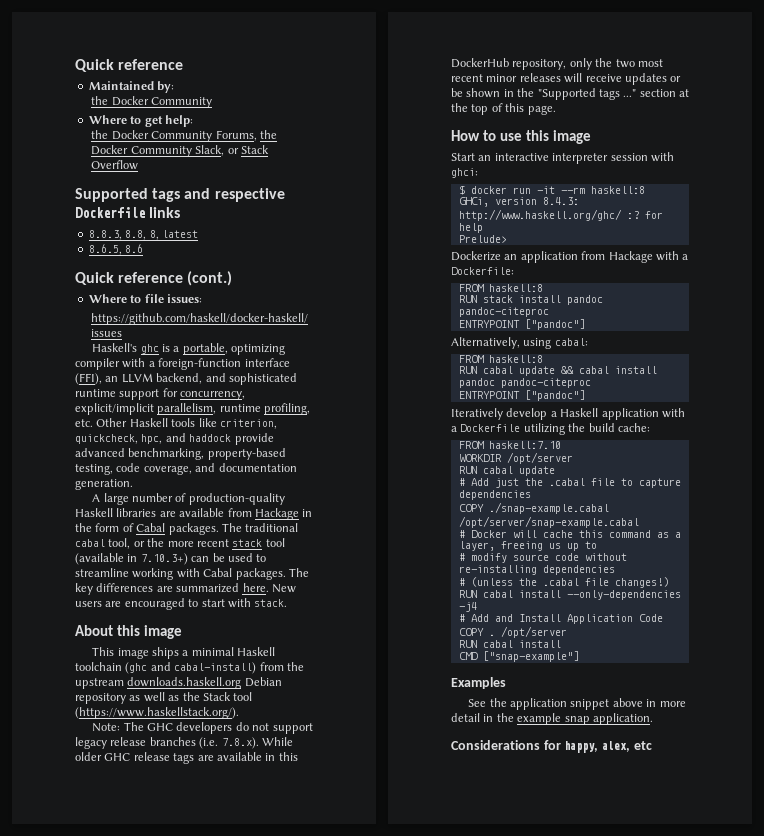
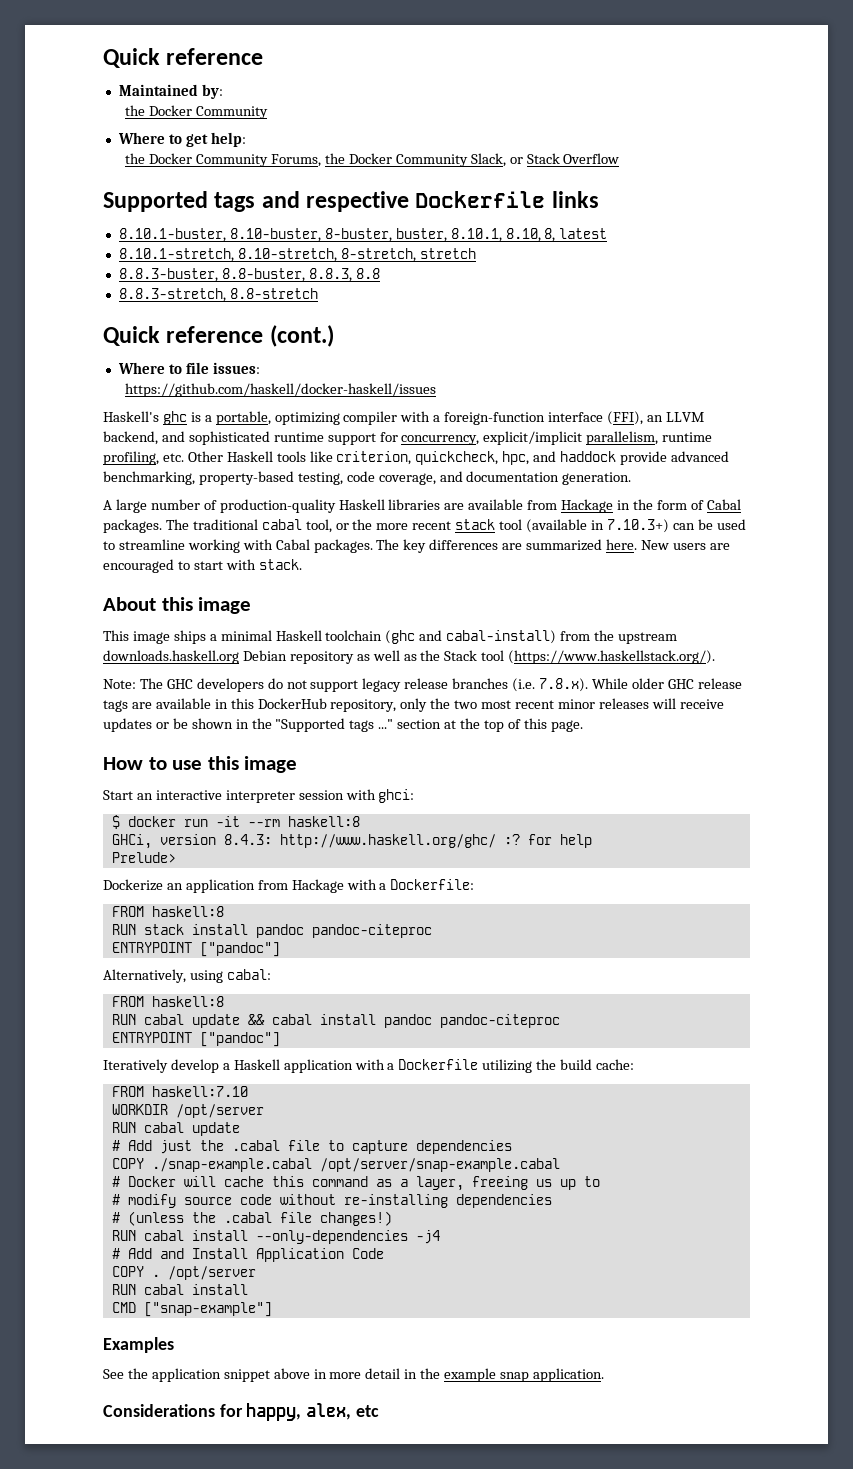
[88,230,198,240] [88,244,144,255] 8.8.3, 8.8, 8, latest // 8.6.5, 8.6 -> [118,228,608,242] [118,248,476,262] [118,268,380,282] [118,288,318,302] 8.10.1-buster, 8.10-buster, 8-buster, buster, 8.10.1, 8.10, 8, latest // 8.10.1-stretch, 8.10-stretch, 8-stretch, stretch // 8.8.3-buster, 8.8-buster, 8.8.3, 8.8 // 8.8.3-stretch, 8.8-stretch

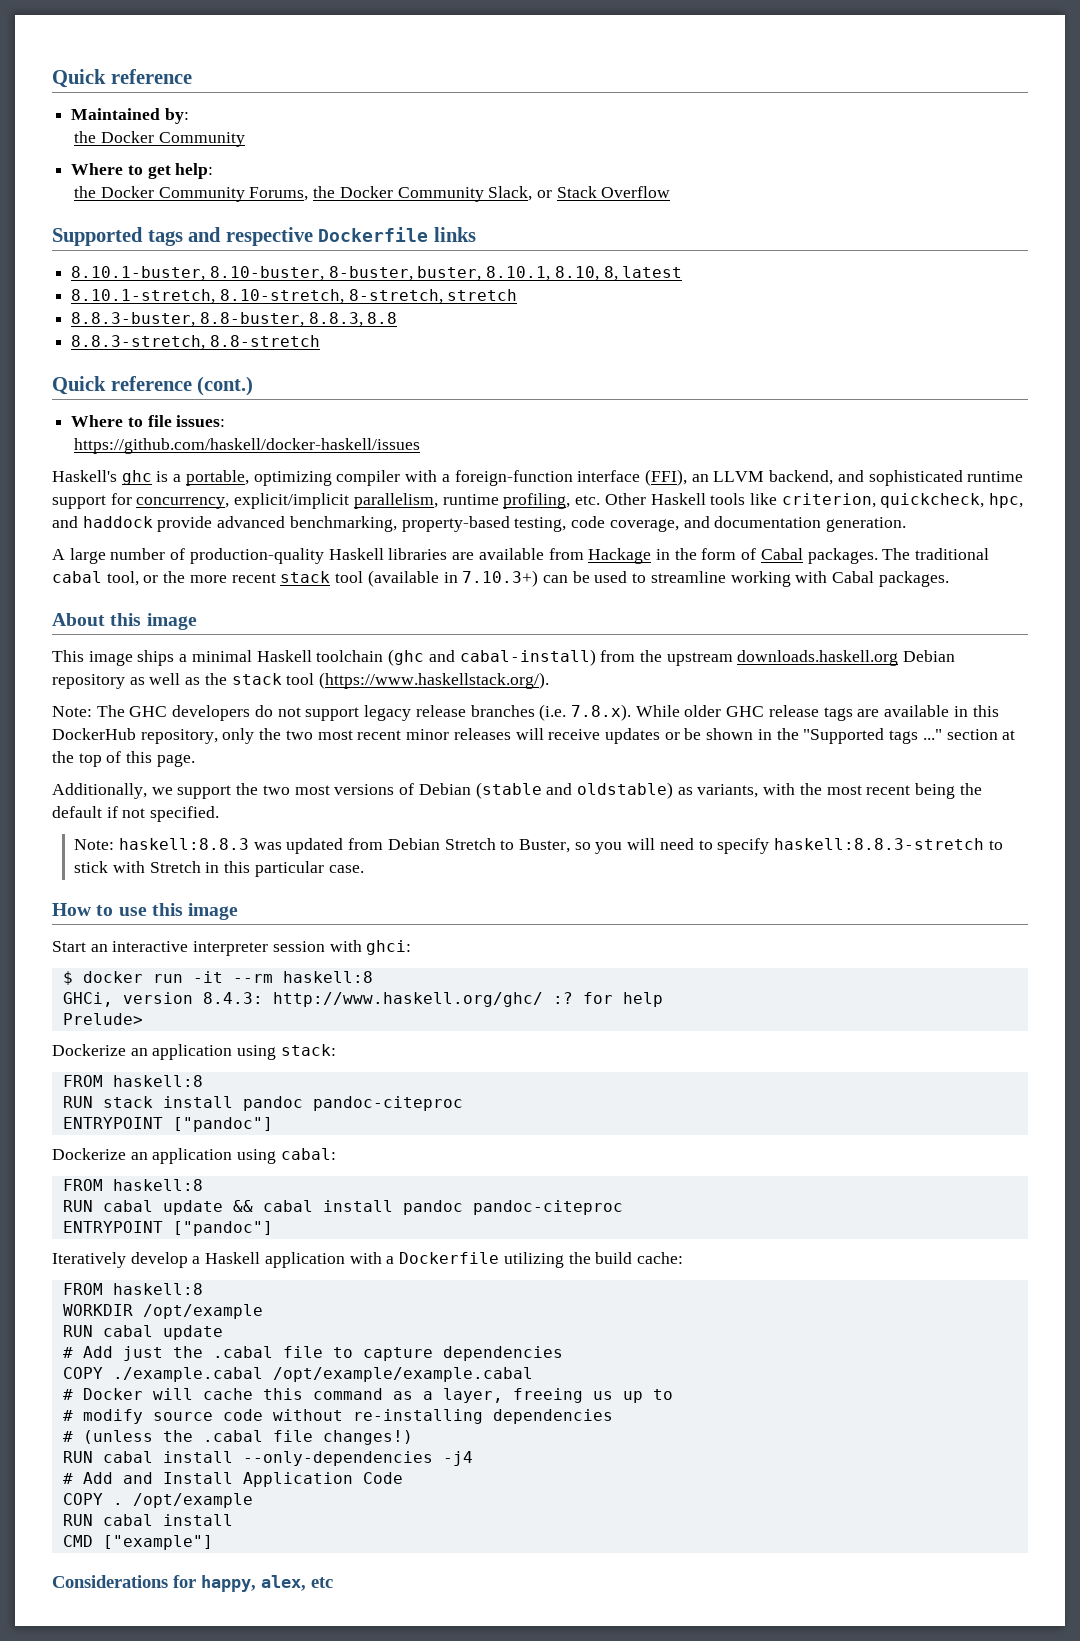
[376,539,730,553] [103,559,302,573] The key differences are summarized here. New users are encouraged to start with stack. -> (949, 579) none
[444,650,478,661] Stack -> [231,673,282,685] stack
(583, 726) none -> [52,782,982,799] [52,806,220,822] [74,838,1003,854] [74,861,364,877] // Additionally, we support the two most versions of Debian (stable and oldstable) as variants, with the most recent being the default if not specified. // Note: haskell:8.8.3 was updated from Debian Stretch to Buster, so you will need to specify haskell:8.8.3-stretch to stick with Stretch in this particular case.
[257,879,475,893] from Hackage with a Dockerfile: -> [237,1044,336,1060] using stack:
[103,969,186,983] Alternatively, -> [52,1148,233,1164] Dockerize an application
[151,1086,248,1097] haskell:7.10 -> [112,1283,203,1295] haskell:8
[175,1104,264,1118] /opt/server -> [142,1304,263,1319] /opt/example
[151,1158,560,1172] ./snap-example.cabal /opt/server/snap-example.cabal -> [112,1367,533,1382] ./example.cabal /opt/example/example.cabal
[167,1266,256,1280] /opt/server -> [132,1493,253,1508] /opt/example
[143,1302,272,1317] [103,1337,174,1353] [103,1368,604,1382] ["snap-example"] // Examples // See the application snippet above in more detail in the example snap application. -> [102,1535,213,1550] ["example"]

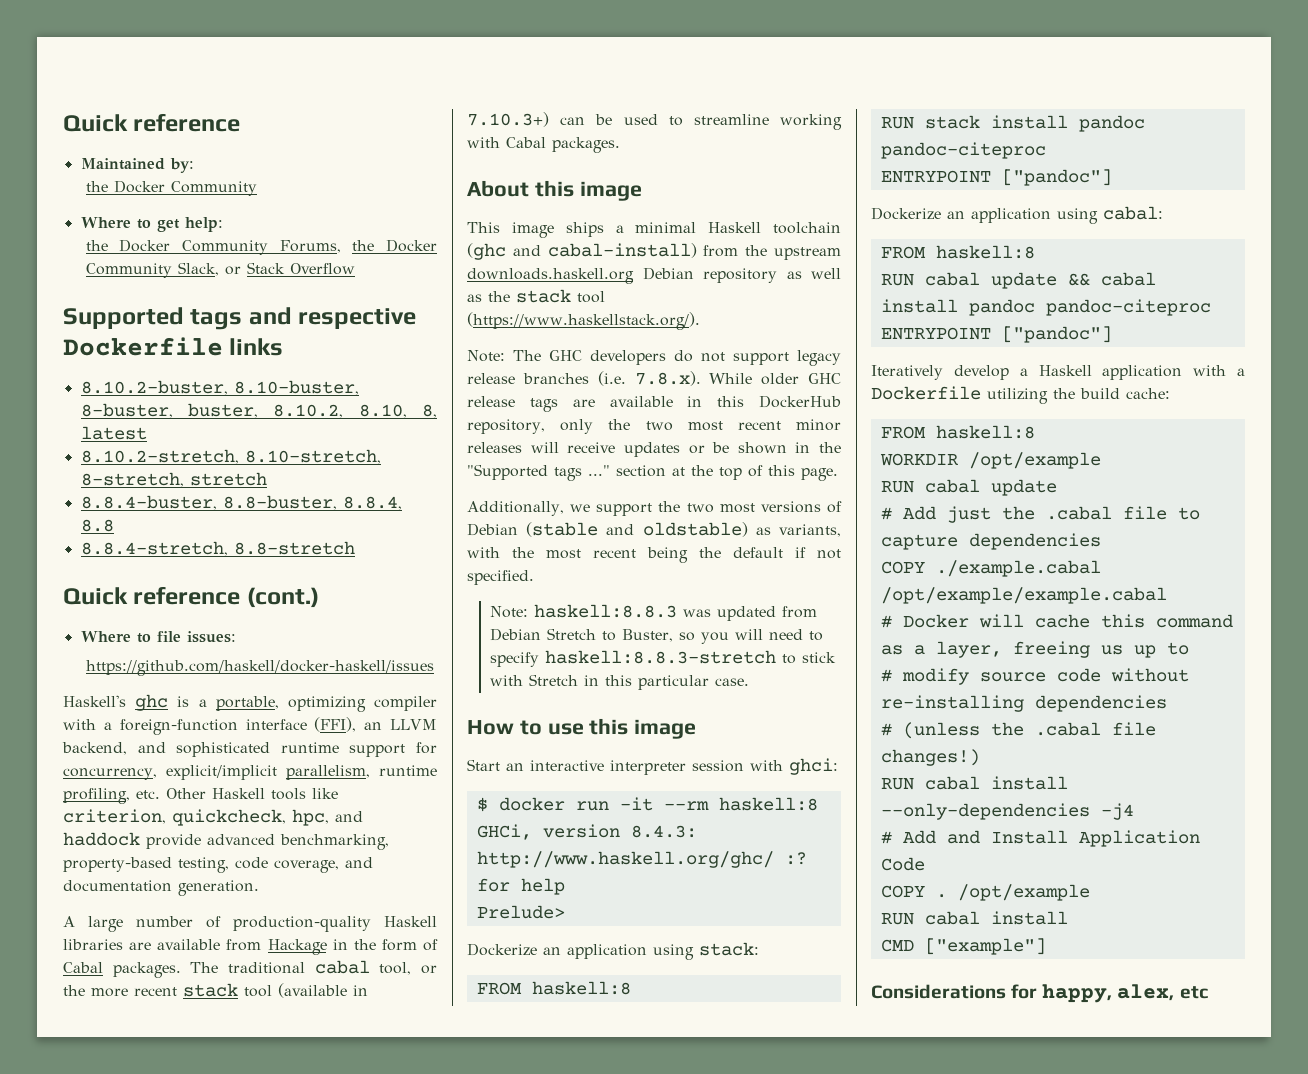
[71,266,206,281] 8.10.1-buster, -> [80,380,228,395] 8.10.2-buster,
[486,266,551,281] 8.10.1, -> [273,404,344,418] 8.10.2,
[71,289,216,304] 8.10.1-stretch, -> [80,449,239,464] 8.10.2-stretch,
[71,312,363,327] 8.8.3-buster, 8.8-buster, 8.8.3, -> [80,495,402,510] 8.8.4-buster, 8.8-buster, 8.8.4,
[71,335,206,350] 8.8.3-stretch, -> [80,541,228,556] 8.8.4-stretch,

